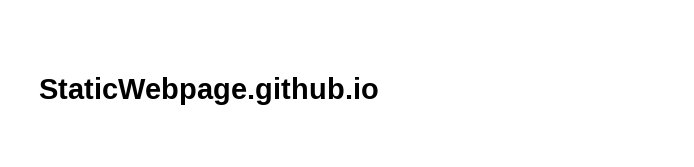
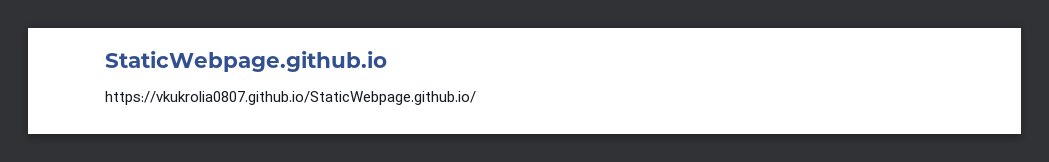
(379, 91) none -> [105,91,476,105] // https://vkukrolia0807.github.io/StaticWebpage.github.io/

